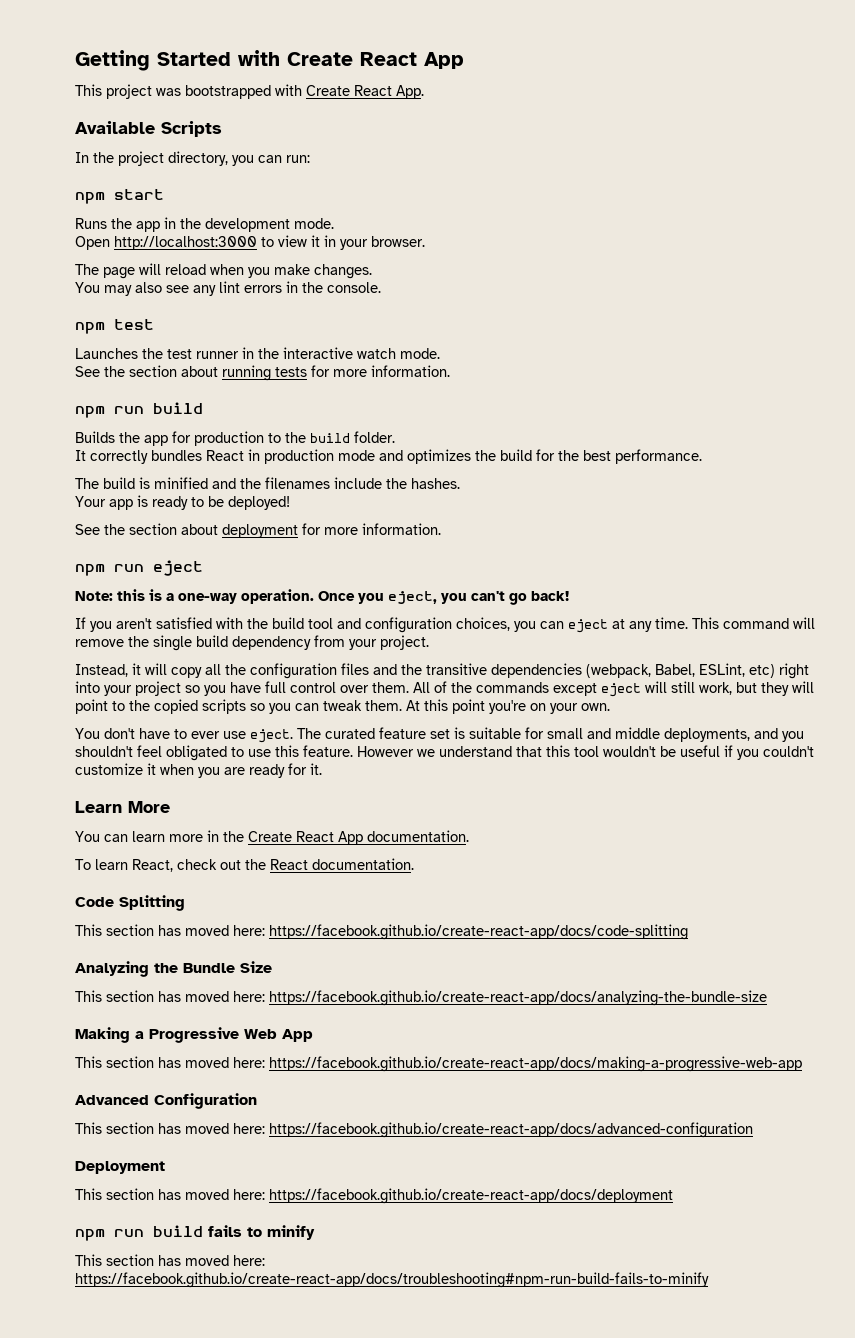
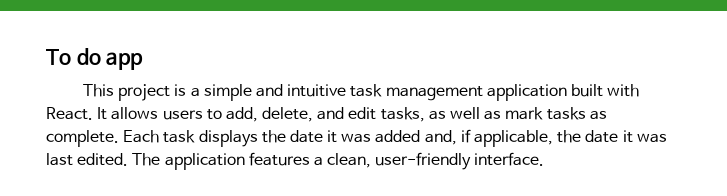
[75,50,464,71] [75,84,424,99] [75,121,222,137] [75,151,310,166] [75,189,164,204] [75,217,334,232] [75,235,425,250] [75,263,372,279] [75,281,381,296] [75,319,154,334] [75,347,440,359] [75,365,450,381] [75,402,203,418] [75,431,395,446] [75,449,702,464] [75,477,460,489] [75,495,290,510] [75,523,441,538] [75,560,203,576] [75,589,569,605] [75,617,815,633] [75,635,429,651] [75,663,809,679] [75,681,814,697] [75,699,610,714] [75,727,804,743] [75,745,814,761] [75,763,322,778] [75,801,170,813] [75,830,469,845] [75,858,414,872] [75,895,185,911] [75,924,688,940] [75,961,272,977] [75,990,767,1006] [75,1027,313,1043] [75,1056,802,1072] [75,1093,257,1109] [75,1122,753,1138] [75,1161,165,1174] [75,1188,673,1204] [75,1225,315,1241] [75,1254,265,1266] [75,1272,709,1288] Getting Started with Create React App // This project was bootstrapped with Create React App. // Available Scripts // In the project directory, you can run: // npm start // Runs the app in the development mode. // Open http://localhost:3000 to view it in your browser. // The page will reload when you make changes. // You may also see any lint errors in the console. // npm test // Launches the test runner in the interactive watch mode. // See the section about running tests for more information. // npm run build // Builds the app for production to the build folder. // It correctly bundles React in production mode and optimizes the build for the best performance. // The build is minified and the filenames include the hashes. // Your app is ready to be deployed! // See the section about deployment for more information. // npm run eject // Note: this is a one-way operation. Once you eject, you can't go back! // If you aren't satisfied with the build tool and configuration choices, you can eject at any time. This command will remove the single build dependency from your project. // Instead, it will copy all the configuration files and the transitive dependencies (webpack, Babel, ESLint, etc) right into your project so you have full control over them. All of the commands except eject will still work, but they will point to the copied scripts so you can tweak them. At this point you're on your own. // You don't have to ever use eject. The curated feature set is suitable for small and middle deployments, and you shouldn't feel obligated to use this feature. However we understand that this tool wouldn't be useful if you couldn't customize it when you are ready for it. // Learn More // You can learn more in the Create React App documentation. // To learn React, check out the React documentation. // Code Splitting // This section has moved here: https://facebook.github.io/create-react-app/docs/code-splitting // Analyzing the Bundle Size // This section has moved here: https://facebook.github.io/create-react-app/docs/analyzing-the-bundle-size // Making a Progressive Web App // This section has moved here: https://facebook.github.io/create-react-app/docs/making-a-progressive-web-app // Advanced Configuration // This section has moved here: https://facebook.github.io/create-react-app/docs/advanced-configuration // Deployment // This section has moved here: https://facebook.github.io/create-react-app/docs/deployment // npm run build fails to minify // This section has moved here: https://facebook.github.io/create-react-app/docs/troubleshooting#npm-run-build-fails-to-minify -> [46,48,144,70] [83,84,640,101] [46,107,607,122] [46,129,667,147] [46,152,545,170] To do app // This project is a simple and intuitive task management application built with React. It allows users to add, delete, and edit tasks, as well as mark tasks as complete. Each task displays the date it was added and, if applicable, the date it was last edited. The application features a clean, user-friendly interface.

